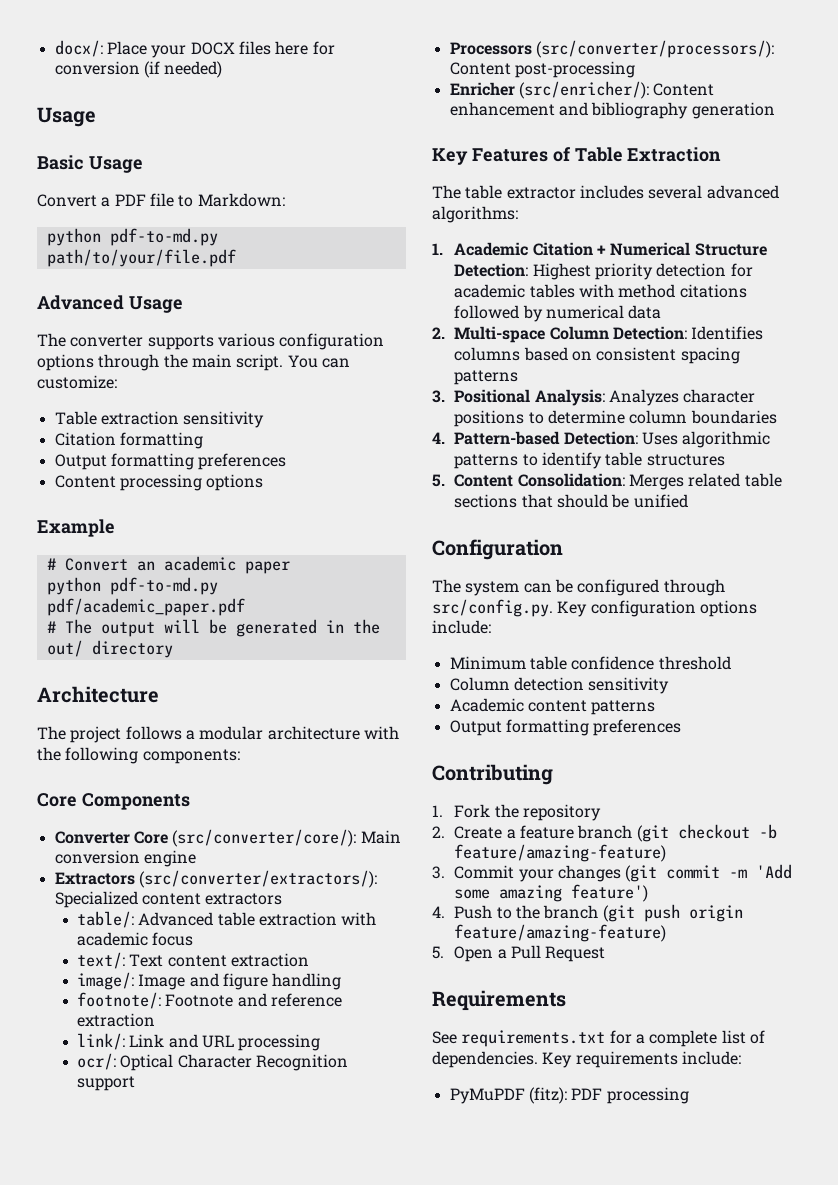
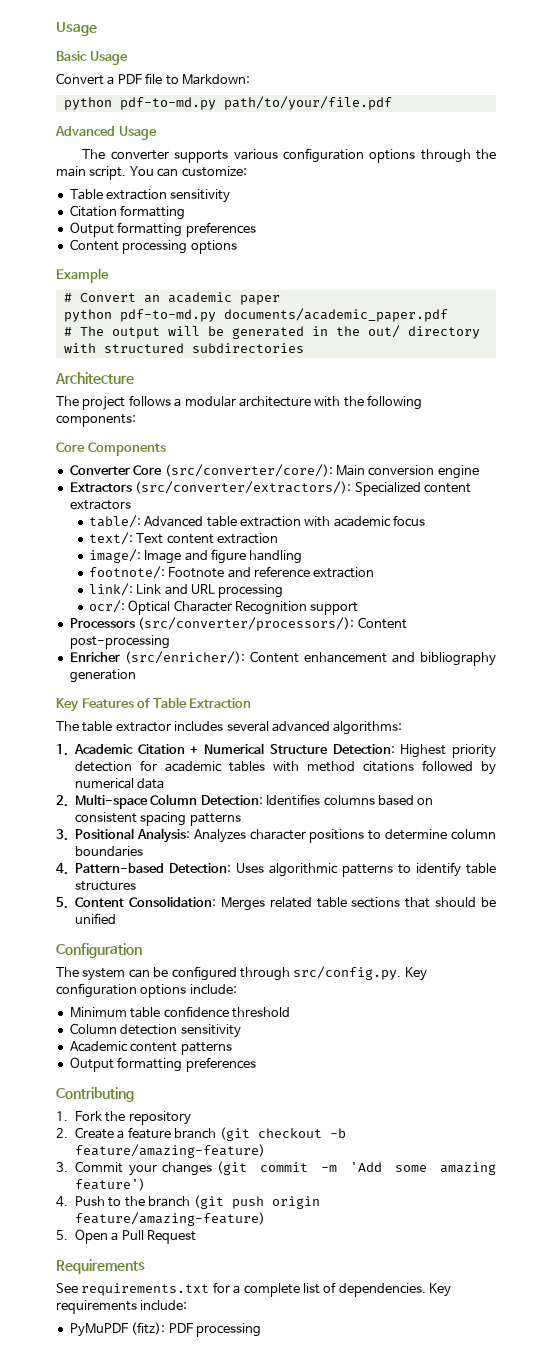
[54,40,335,58] [54,61,223,78] docx/: Place your DOCX files here for conversion (if needed) // -> (56, 29) none
[46,598,245,616] pdf/academic_paper.pdf -> [223,308,448,322] documents/academic_paper.pdf
(173, 649) none -> [63,343,304,353] with structured subdirectories

